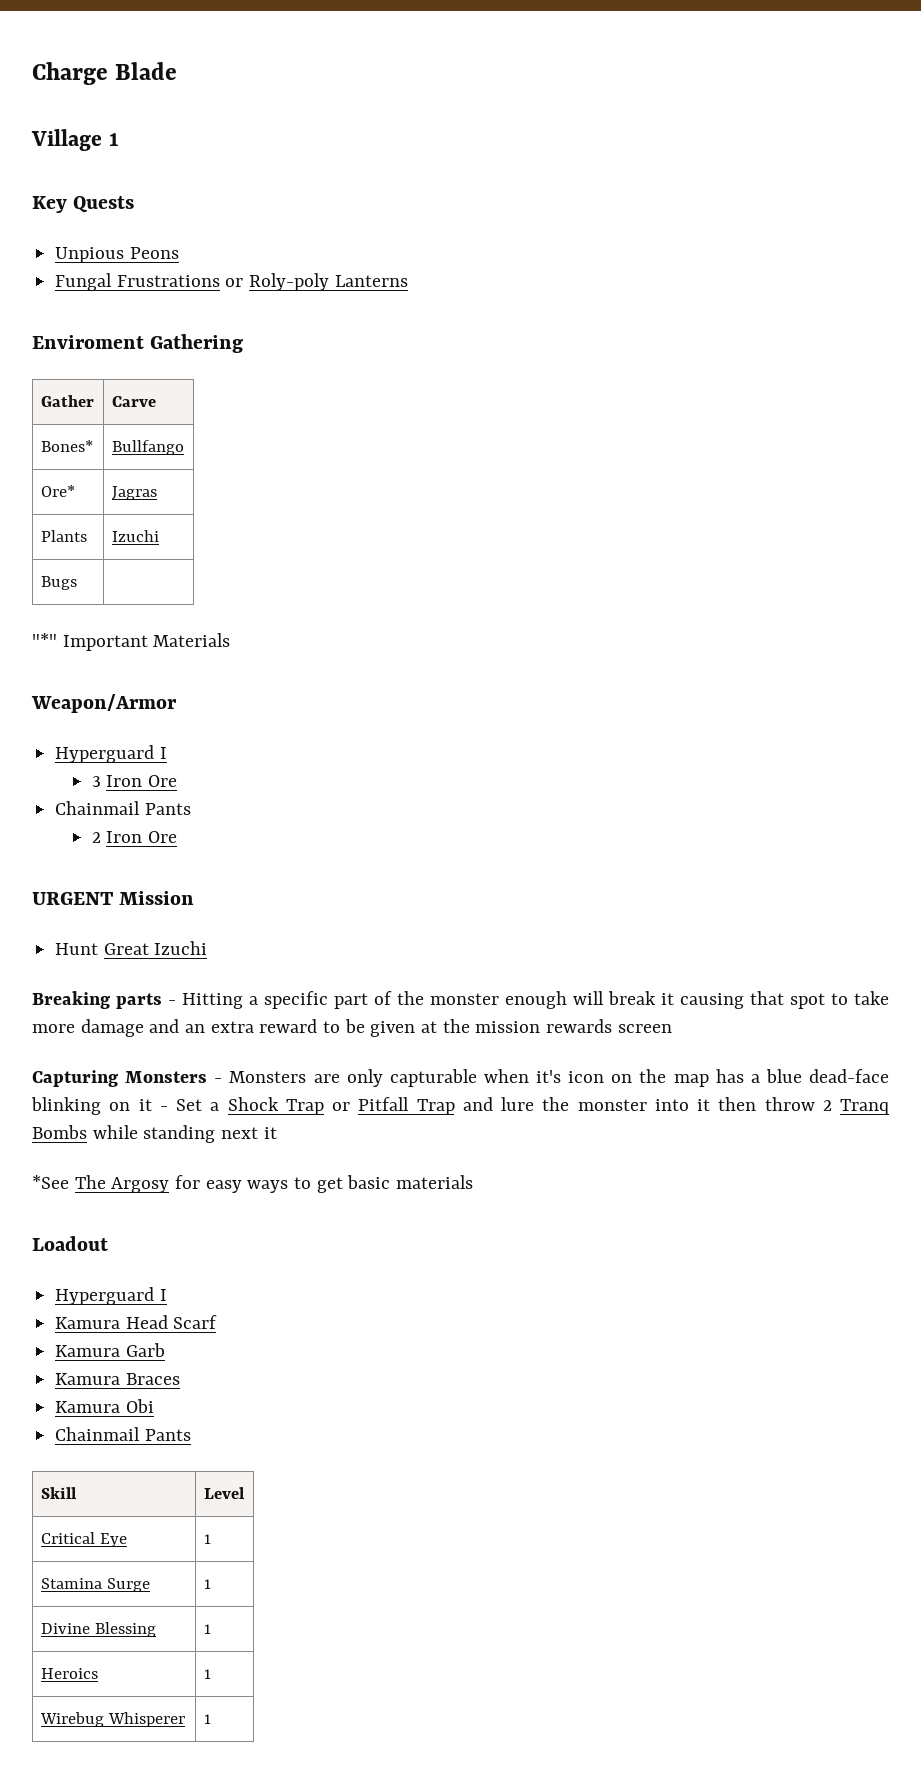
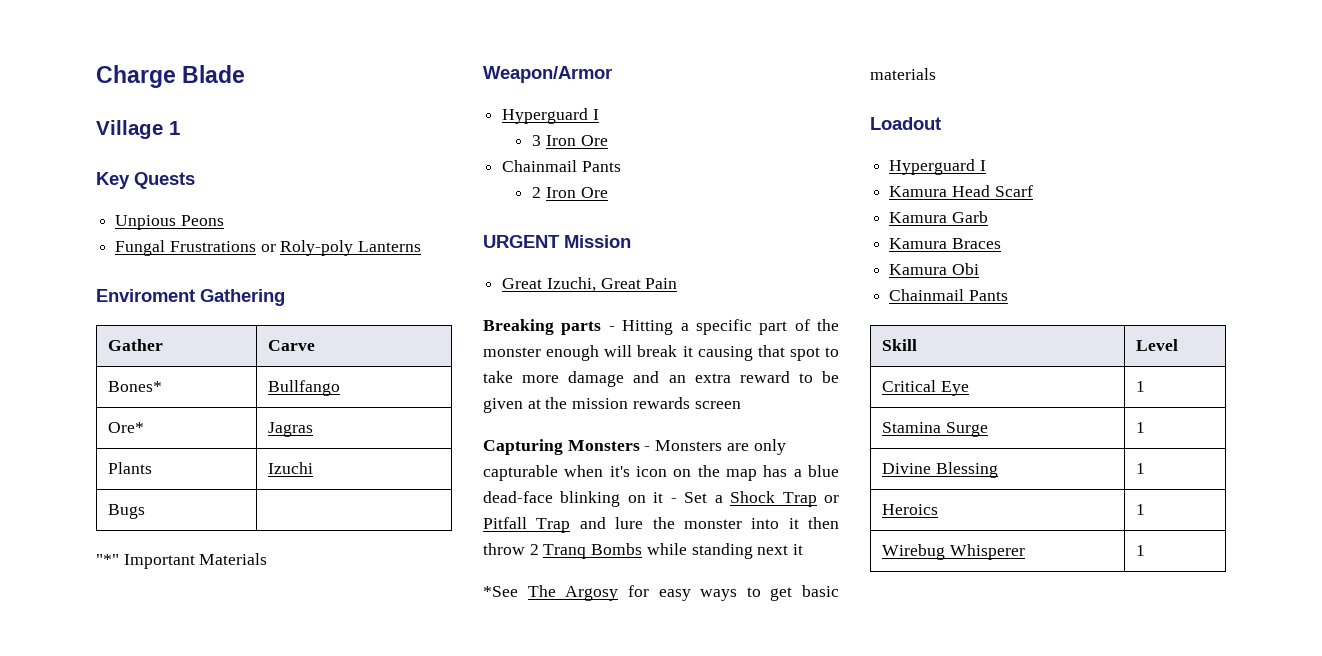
[55,941,208,955] Hunt Great Izuchi -> [502,277,678,292] Great Izuchi, Great Pain

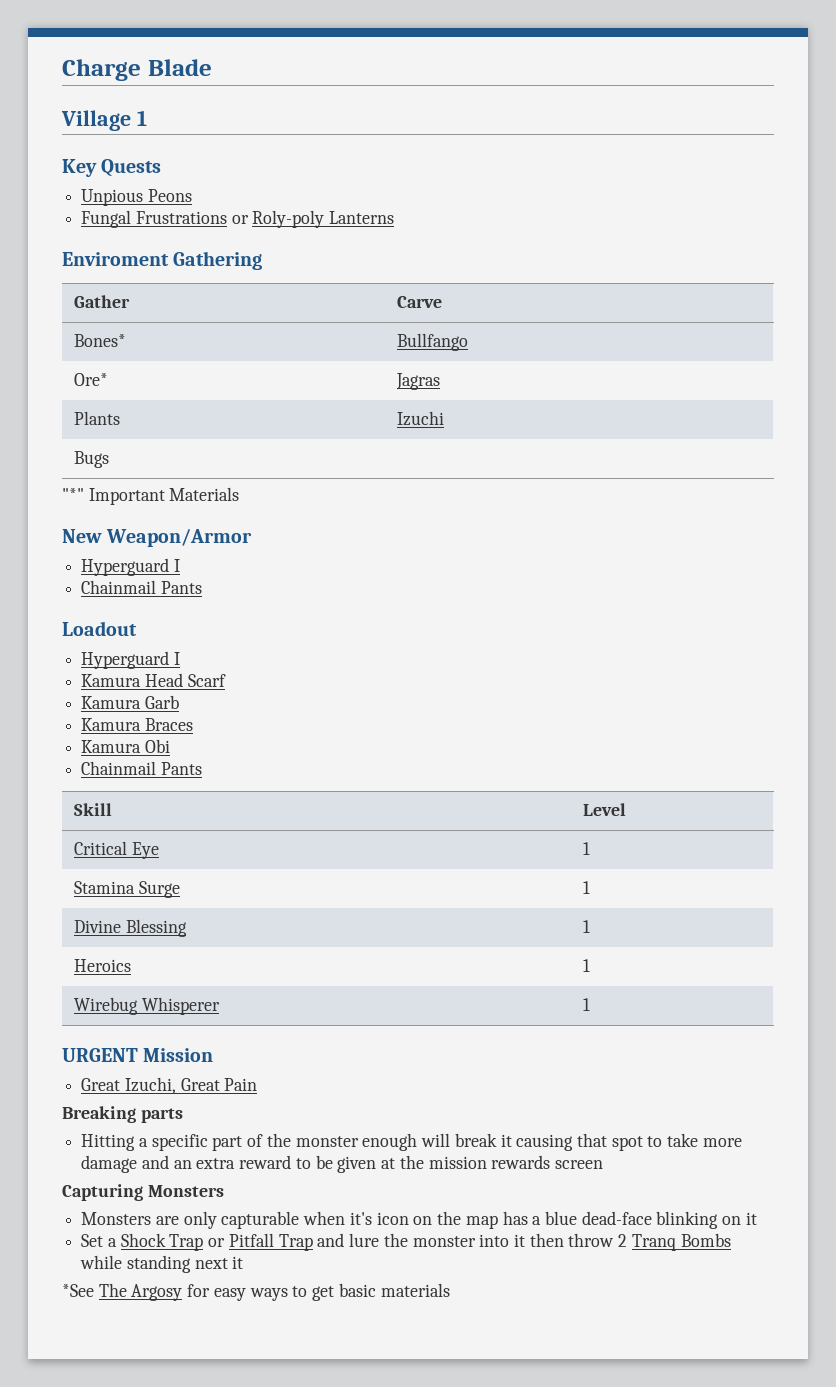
(268, 559) none -> [62,529,102,543] New
[532,135,608,146] [502,160,621,172] [532,187,608,198] [483,235,631,248] [502,277,678,292] [483,319,839,335] [483,345,839,361] [483,371,839,387] [483,397,741,413] [483,439,786,455] [483,465,839,481] [483,491,840,507] [483,517,839,533] [483,543,804,559] [483,585,839,601] [870,68,936,80] // 3 Iron Ore // Chainmail Pants // 2 Iron Ore // URGENT Mission // Great Izuchi, Great Pain // Breaking parts - Hitting a specific part of the monster enough will break it causing that spot to take more damage and an extra reward to be given at the mission rewards screen // Capturing Monsters - Monsters are only capturable when it's icon on the map has a blue dead-face blinking on it - Set a Shock Trap or Pitfall Trap and lure the monster into it then throw 2 Tranq Bombs while standing next it // *See The Argosy for easy ways to get basic materials -> [81,580,202,594] // Chainmail Pants
(1146, 550) none -> [62,1048,214,1062] [81,1077,258,1094] [62,1106,183,1123] [81,1133,742,1151] [81,1155,603,1173] [62,1184,224,1201] [81,1211,757,1229] [81,1233,731,1251] [80,1255,244,1273] [62,1283,450,1301] // URGENT Mission // Great Izuchi, Great Pain // Breaking parts // Hitting a specific part of the monster enough will break it causing that spot to take more damage and an extra reward to be given at the mission rewards screen // Capturing Monsters // Monsters are only capturable when it's icon on the map has a blue dead-face blinking on it // Set a Shock Trap or Pitfall Trap and lure the monster into it then throw 2 Tranq Bombs while standing next it // *See The Argosy for easy ways to get basic materials

